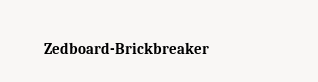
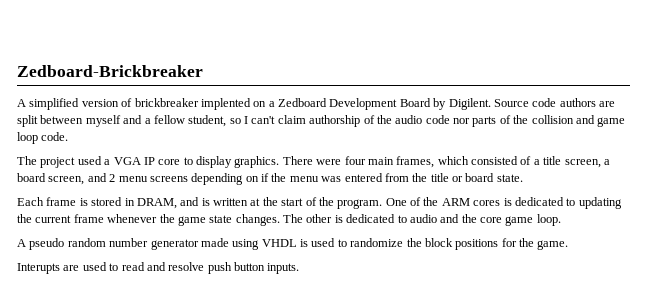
(209, 48) none -> [17,98,615,110] [17,115,626,127] [17,132,69,144] [17,156,610,168] [17,173,523,185] [17,197,622,209] [17,214,561,226] [17,238,569,250] [17,262,300,274] // A simplified version of brickbreaker implented on a Zedboard Development Board by Digilent. Source code authors are split between myself and a fellow student, so I can't claim authorship of the audio code nor parts of the collision and game loop code. // The project used a VGA IP core to display graphics. There were four main frames, which consisted of a title screen, a board screen, and 2 menu screens depending on if the menu was entered from the title or board state. // Each frame is stored in DRAM, and is written at the start of the program. One of the ARM cores is dedicated to updating the current frame whenever the game state changes. The other is dedicated to audio and the core game loop. // A pseudo random number generator made using VHDL is used to randomize the block positions for the game. // Interupts are used to read and resolve push button inputs.

